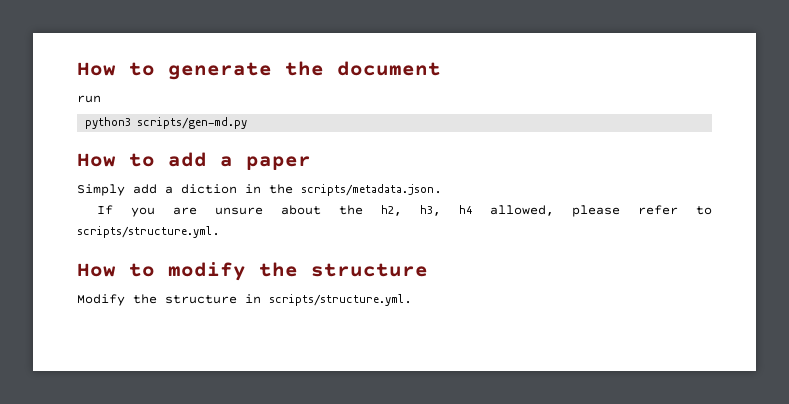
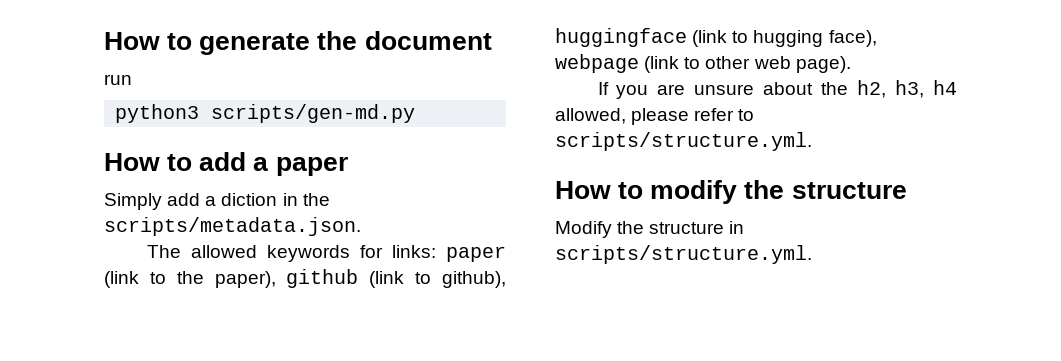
(442, 190) none -> [146,245,507,262] [104,269,507,288] [555,28,877,47] [555,54,851,73] // The allowed keywords for links: paper (link to the paper), github (link to github), huggingface (link to hugging face), webpage (link to other web page).

